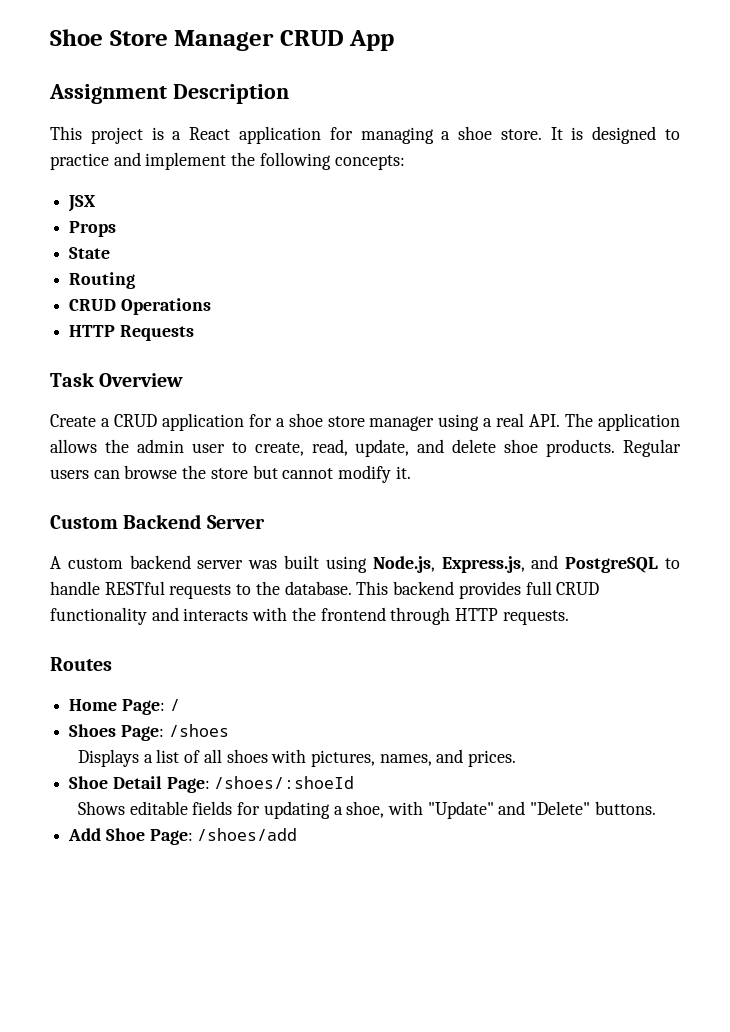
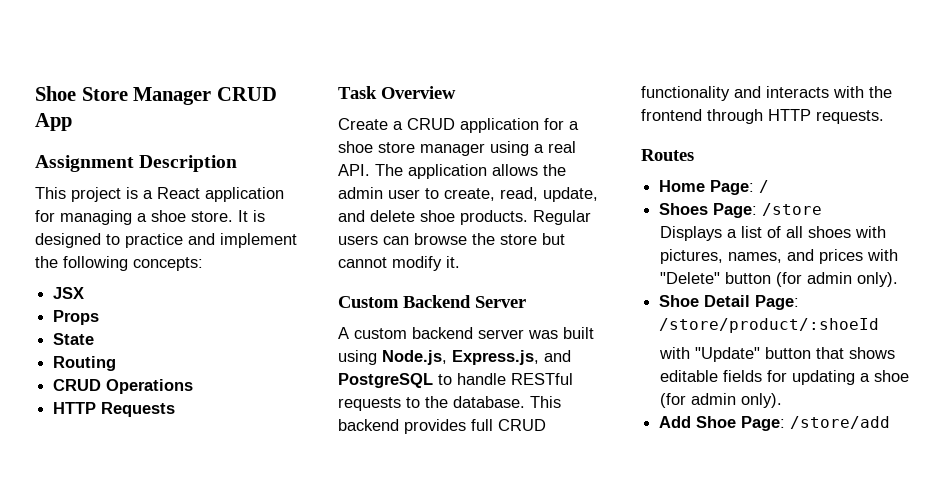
[168,724,229,737] /shoes -> [762,203,823,216] /store
[468,750,517,767] [69,776,355,793] [77,801,125,815] prices. // Shoe Detail Page: /shoes/:shoeId // Shows -> [819,249,899,264] [660,272,899,287] [659,295,800,310] [659,318,880,333] [659,347,896,362] prices with "Delete" button (for admin only). // Shoe Detail Page: /store/product/:shoeId // with "Update" button that shows
[346,801,656,819] shoe, with "Update" and "Delete" buttons. -> [874,370,910,382] [660,393,783,408] shoe (for admin only).
[197,828,298,841] /shoes/add -> [790,416,891,429] /store/add

